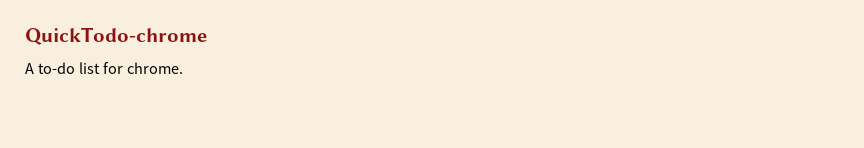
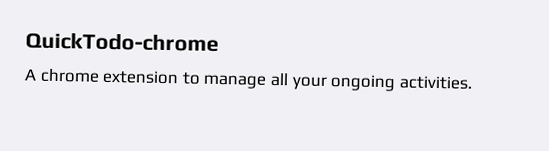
[37,62,183,74] to-do list for chrome. -> [39,68,473,92] chrome extension to manage all your ongoing activities.

